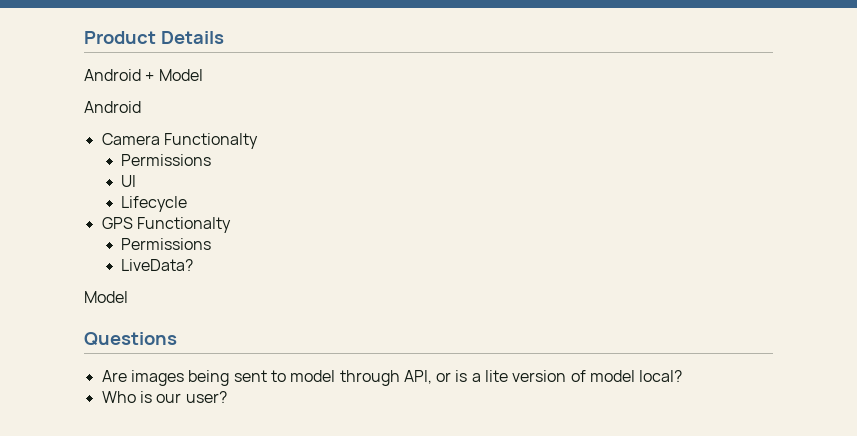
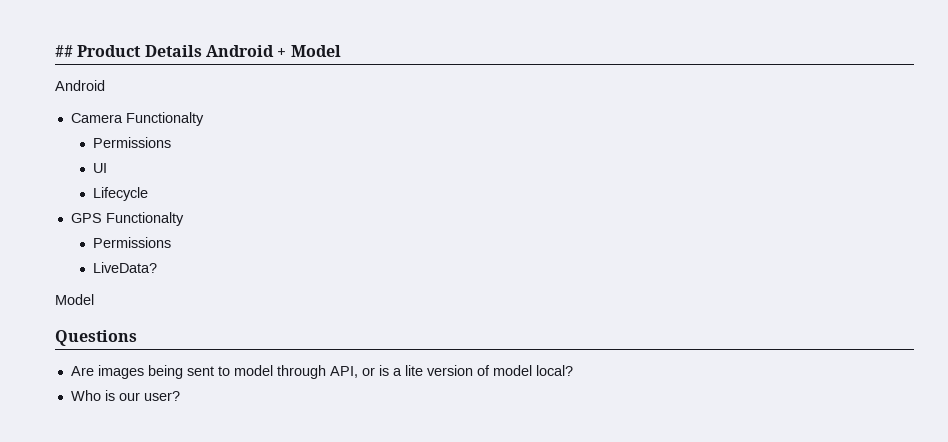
(84, 37) none -> [55,45,73,57] ##
(224, 37) // -> (202, 51) none

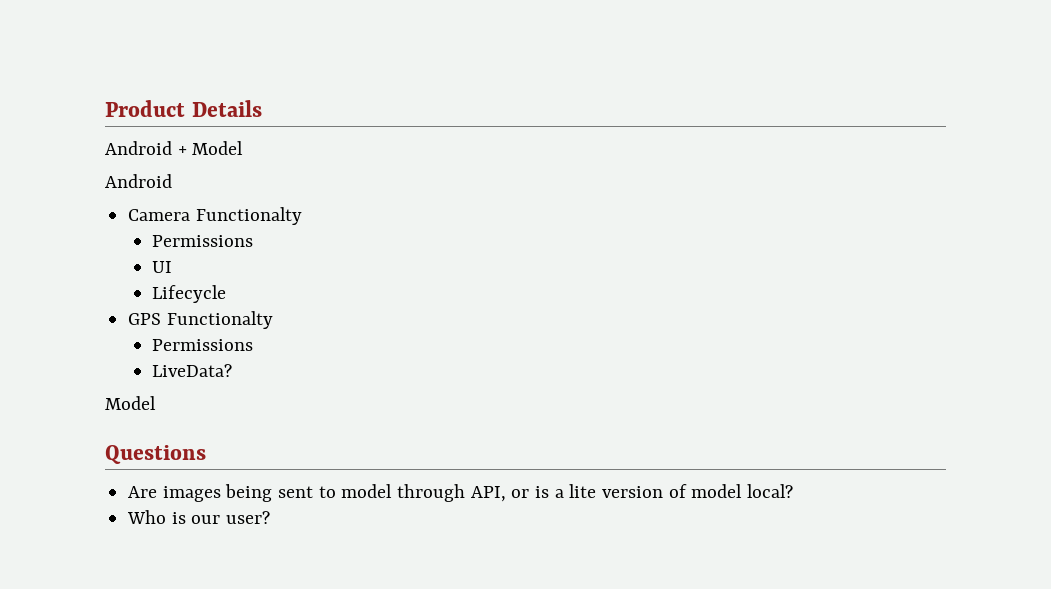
[55,45,73,57] ## -> (105, 108) none
(202, 51) none -> (262, 108) //

